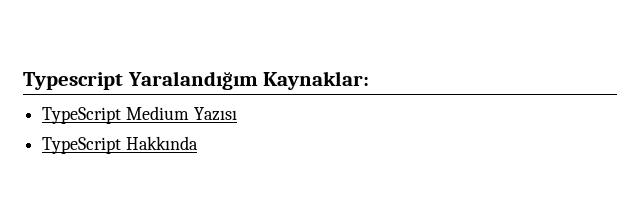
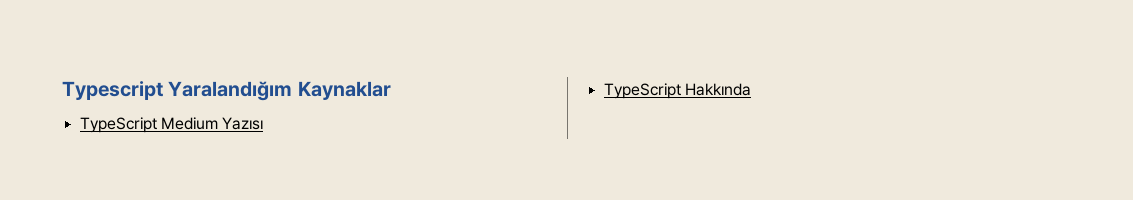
[263,71,370,90] Kaynaklar: -> [297,81,391,100] Kaynaklar

